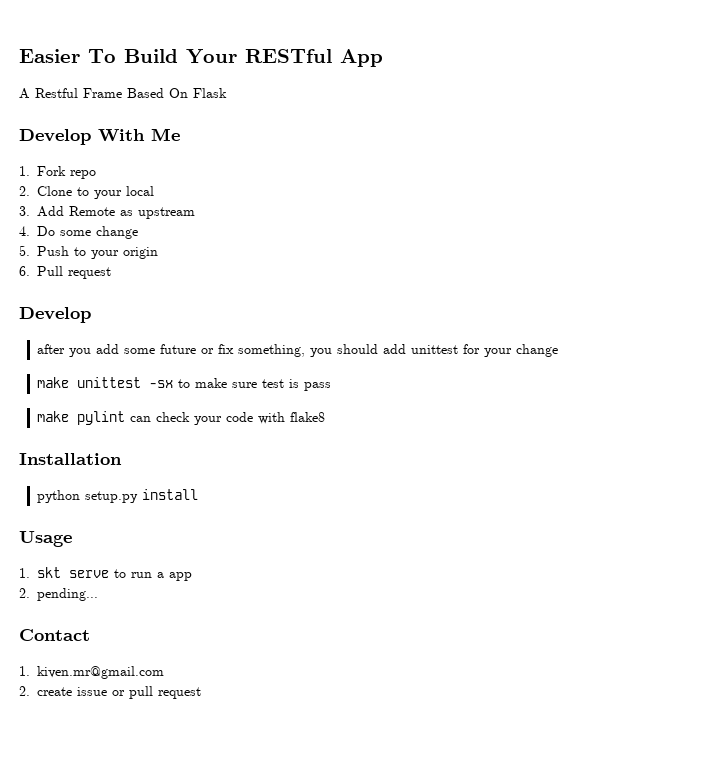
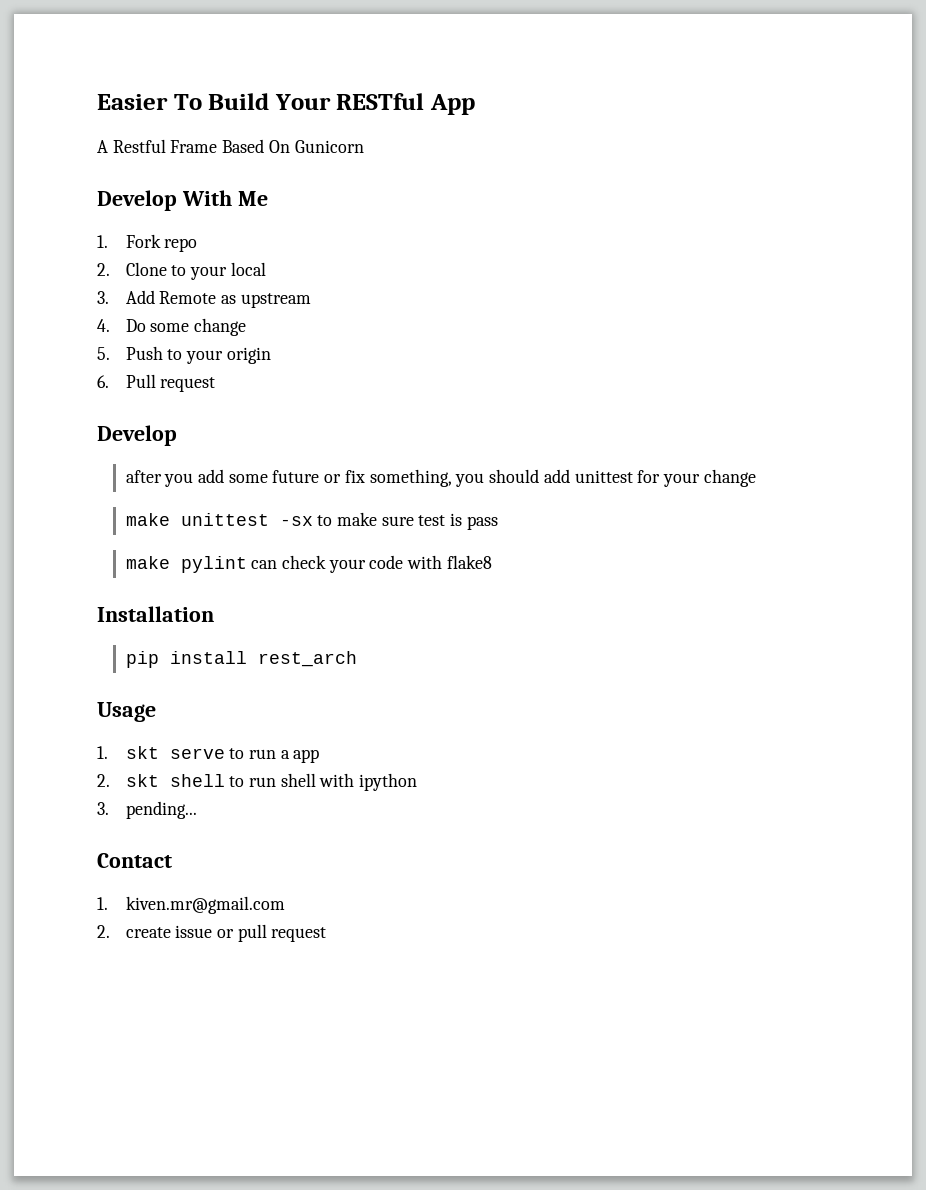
[193,88,227,98] Flask -> [294,140,364,153] Gunicorn
[37,490,139,503] python setup.py -> [125,651,159,668] pip
(199, 494) none -> [257,651,357,667] rest_arch
(30, 593) none -> [125,773,418,791] [97,802,109,815] skt shell to run shell with ipython // 3.

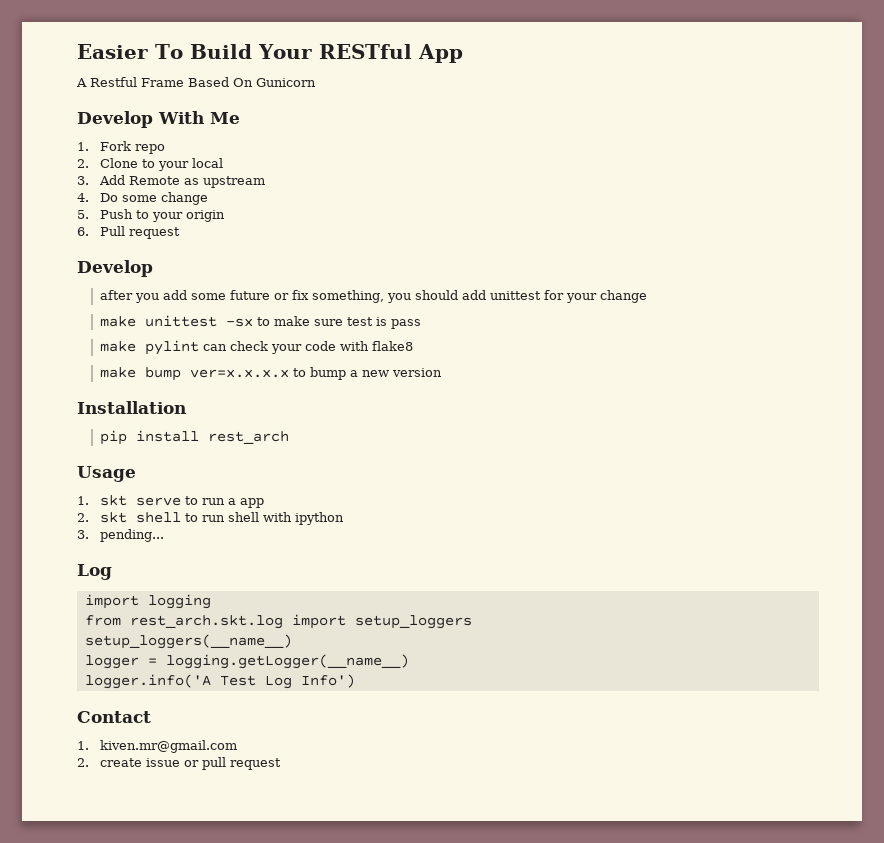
(492, 562) none -> [100,367,443,381] // make bump ver=x.x.x.x to bump a new version
(197, 810) none -> [77,564,112,580] [84,594,211,609] [84,614,472,629] [84,634,292,649] [84,654,409,669] [84,674,355,689] // Log // import logging // from rest_arch.skt.log import setup_loggers // setup_loggers(__name__) // logger = logging.getLogger(__name__) // logger.info('A Test Log Info')

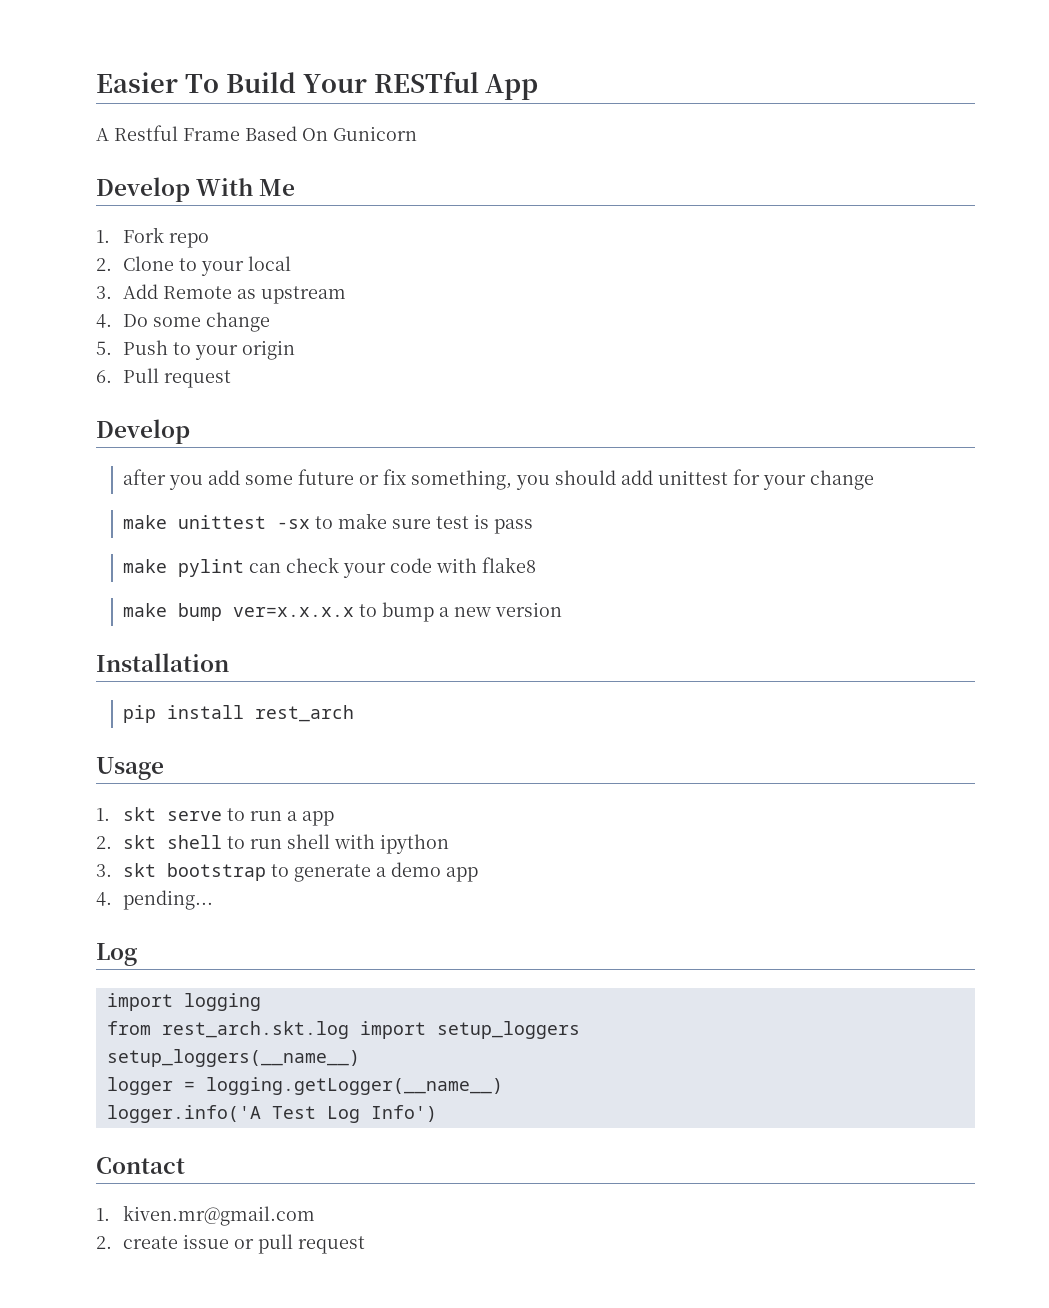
(89, 534) none -> [123,862,479,882] [96,892,112,906] skt bootstrap to generate a demo app // 4.

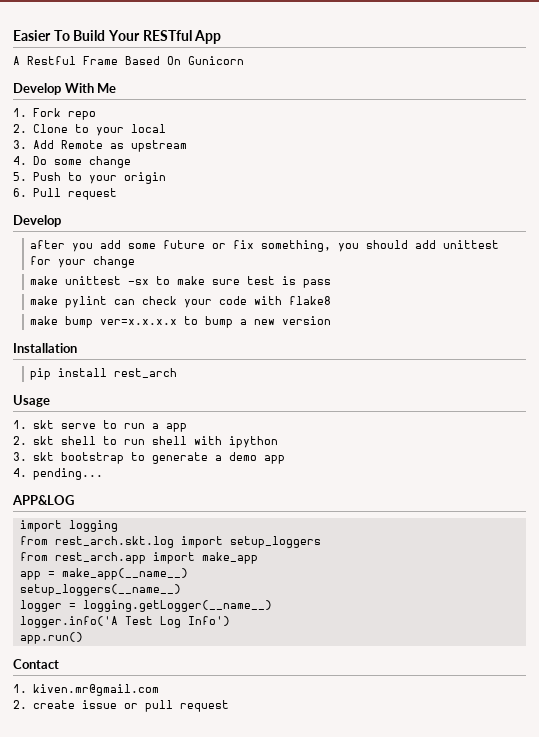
[96,943,137,966] Log -> [12,495,74,505] APP&LOG
(580, 1030) none -> [19,552,258,564] [19,568,188,580] // from rest_arch.app import make_app // app = make_app(__name__)
(437, 1113) none -> [19,632,83,644] // app.run()

